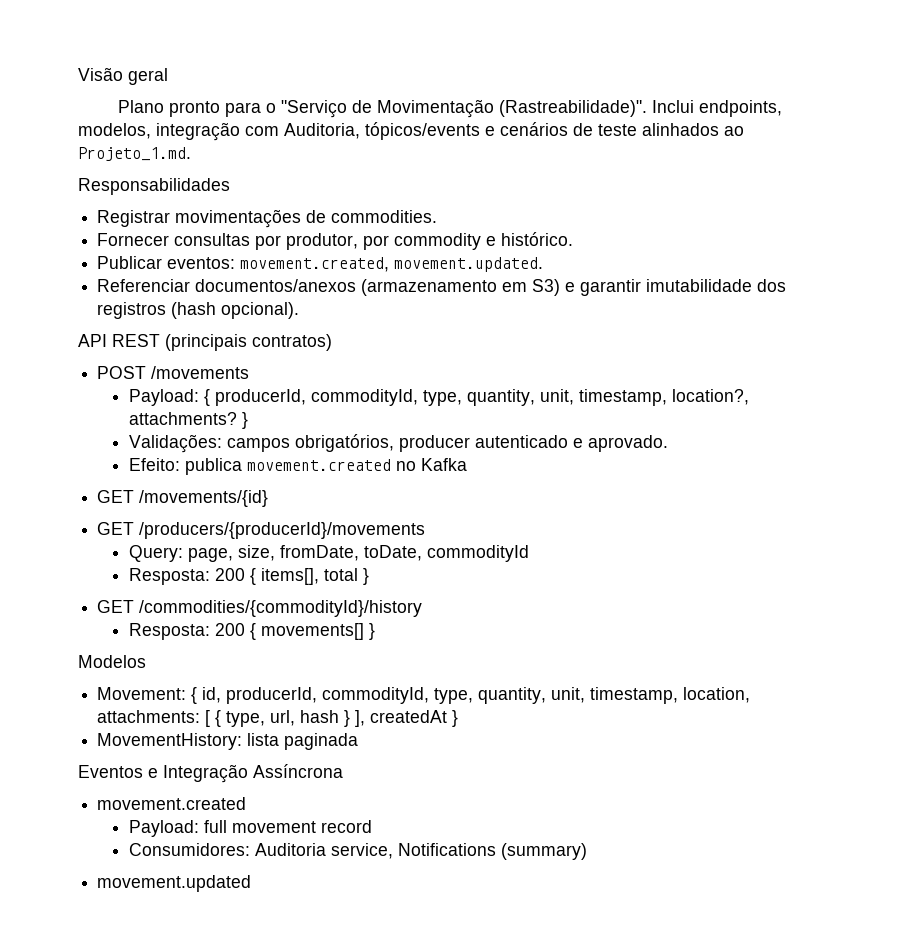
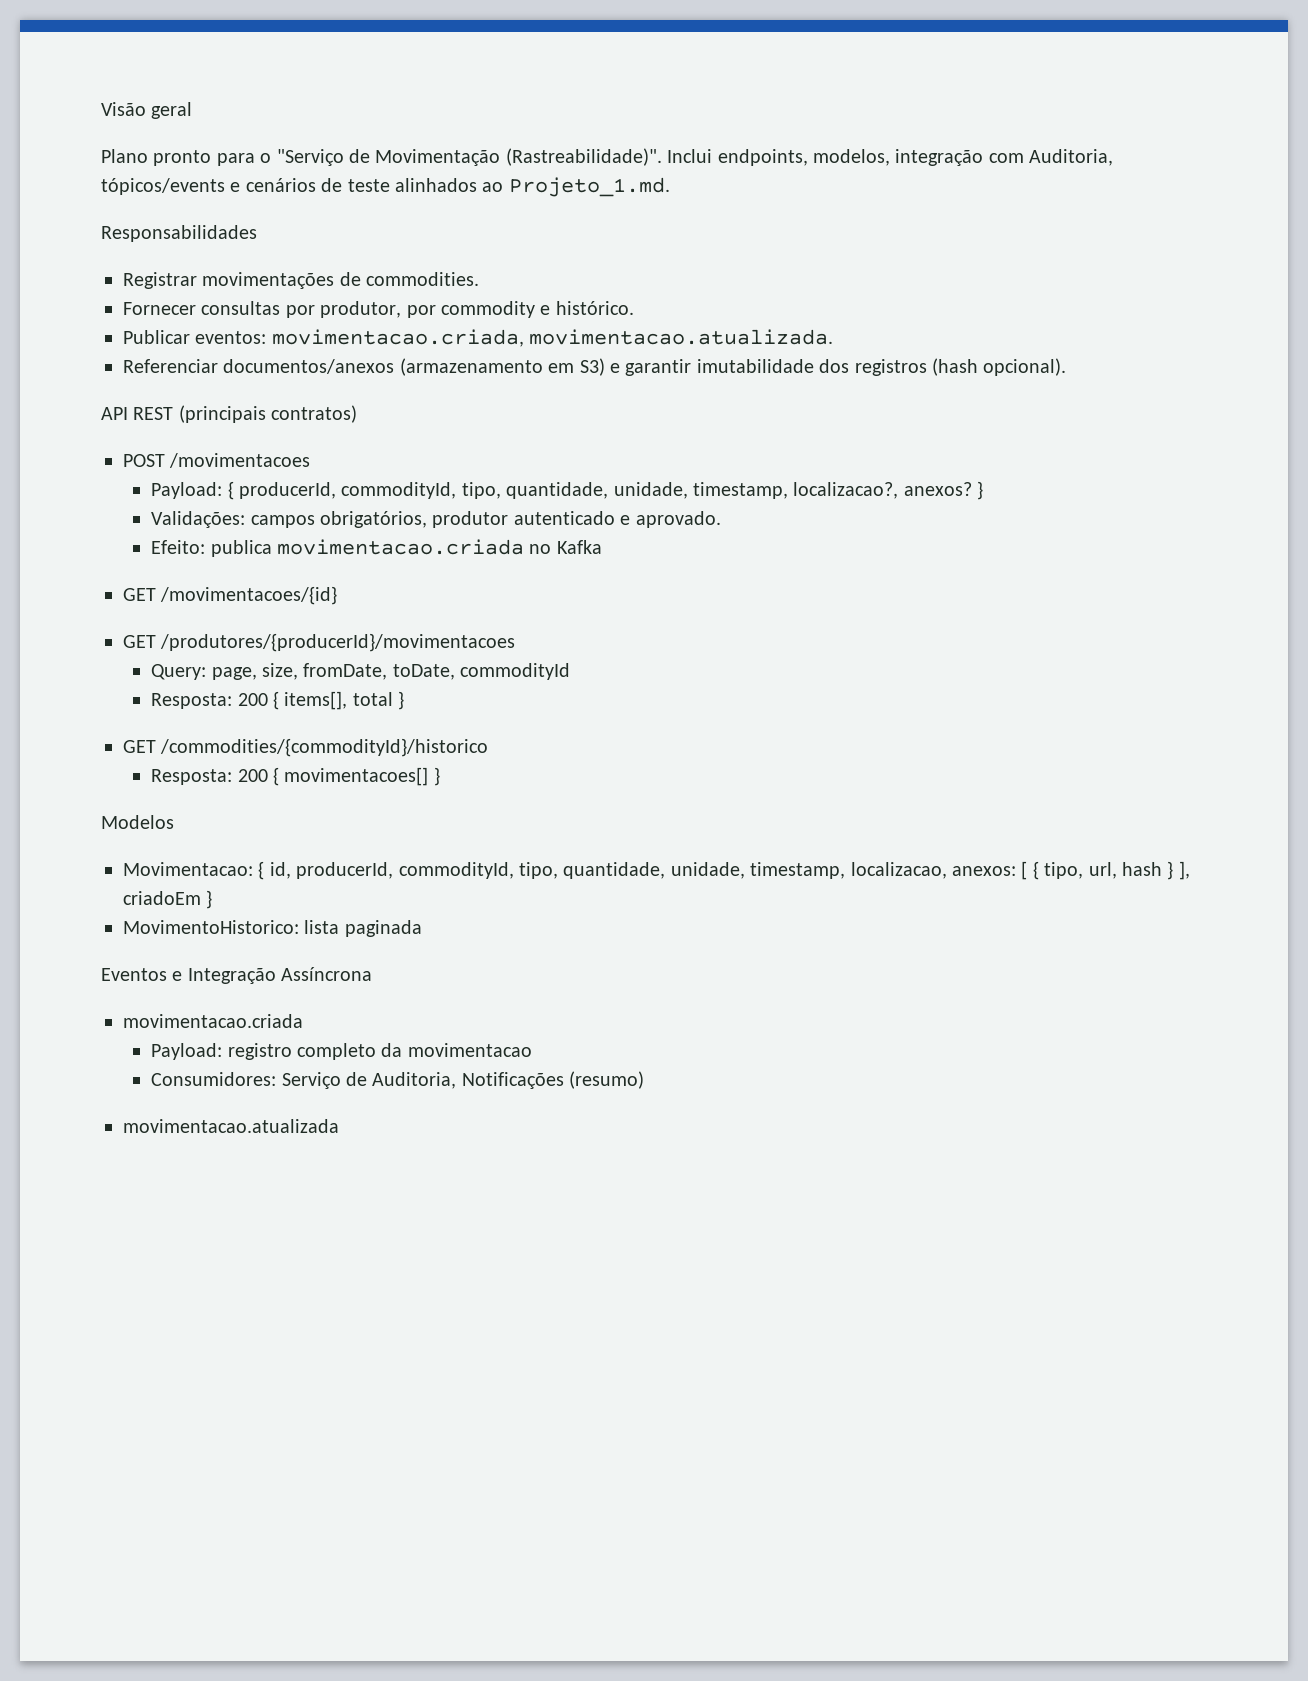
[240,257,544,272] movement.created, movement.updated. -> [271,329,834,347] movimentacao.criada, movimentacao.atualizada.
[151,366,250,379] /movements -> [169,453,311,468] /movimentacoes
[422,389,749,406] [128,412,237,425] type, quantity, unit, timestamp, location?, attachments? -> [461,482,972,499] tipo, quantidade, unidade, timestamp, localizacao?, anexos?
[398,435,470,452] producer -> [432,511,509,528] produtor
[246,459,391,471] movement.created -> [276,539,524,555] movimentacao.criada
[139,490,269,507] [97,522,426,539] /movements/{id} // GET /producers/{producerId}/movements -> [160,586,338,605] [123,633,516,652] /movimentacoes/{id} // GET /produtores/{producerId}/movimentacoes
[139,600,423,617] [128,623,364,640] /commodities/{commodityId}/history // Resposta: 200 { movements[] -> [160,738,489,757] [151,767,429,786] /commodities/{commodityId}/historico // Resposta: 200 { movimentacoes[]
[97,687,187,700] Movement: -> [123,862,253,876] Movimentacao:
[434,687,751,704] [97,710,201,723] type, quantity, unit, timestamp, location, attachments: -> [519,862,1016,879] tipo, quantidade, unidade, timestamp, localizacao, anexos:
[226,711,266,727] type, -> [1044,862,1084,879] tipo,
[370,710,459,727] [97,733,243,750] createdAt } // MovementHistory: -> [123,890,213,909] [123,920,299,934] criadoEm } // MovimentoHistorico:
[97,797,247,810] [128,820,372,837] [128,843,587,860] [97,875,252,892] movement.created // Payload: full movement record // Consumidores: Auditoria service, Notifications (summary) // movement.updated -> [123,1014,303,1028] [151,1043,532,1060] [151,1071,645,1089] [123,1119,339,1133] movimentacao.criada // Payload: registro completo da movimentacao // Consumidores: Serviço de Auditoria, Notificações (resumo) // movimentacao.atualizada

